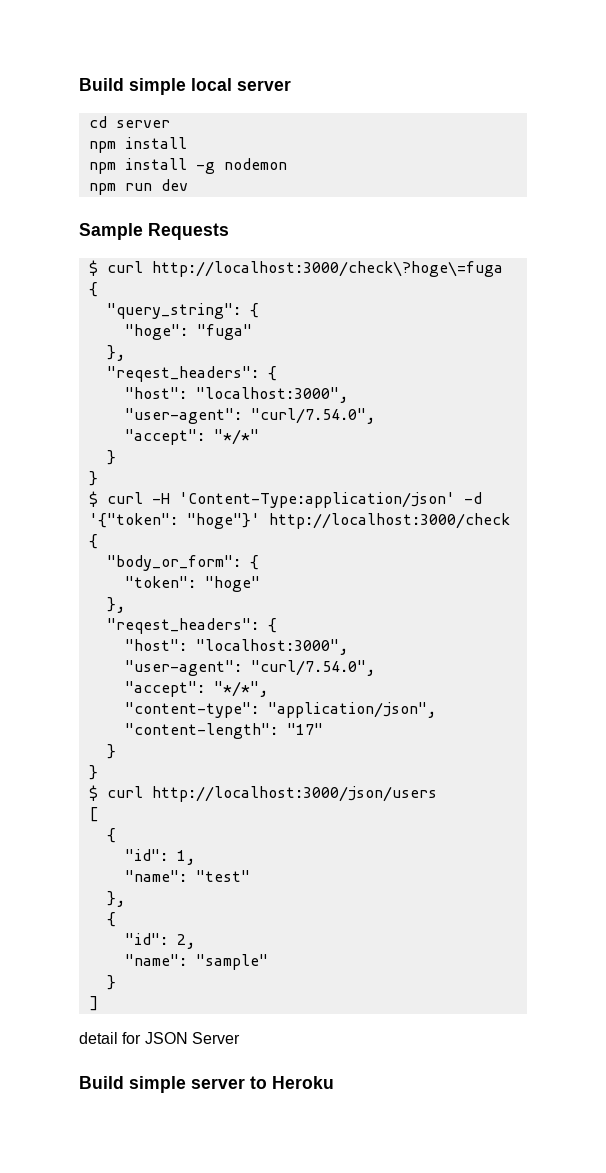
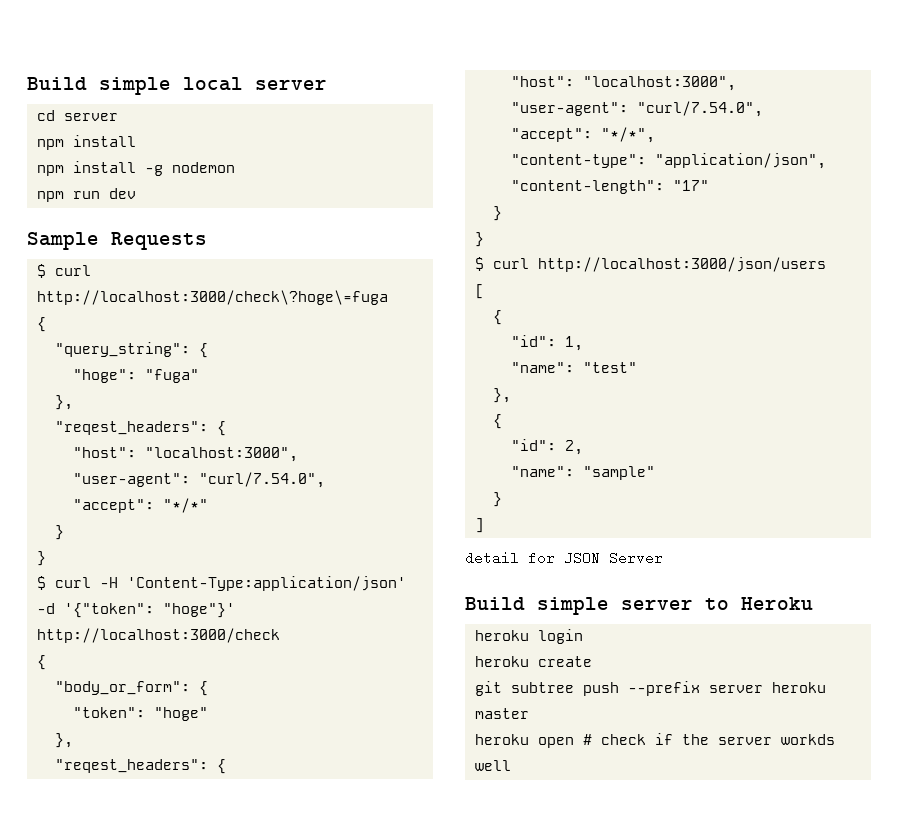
(334, 1082) none -> [475,629,584,644] [475,656,593,667] [475,681,827,696] [475,708,530,719] [475,733,836,748] [475,760,512,771] // heroku login // heroku create // git subtree push --prefix server heroku master // heroku open # check if the server workds well

